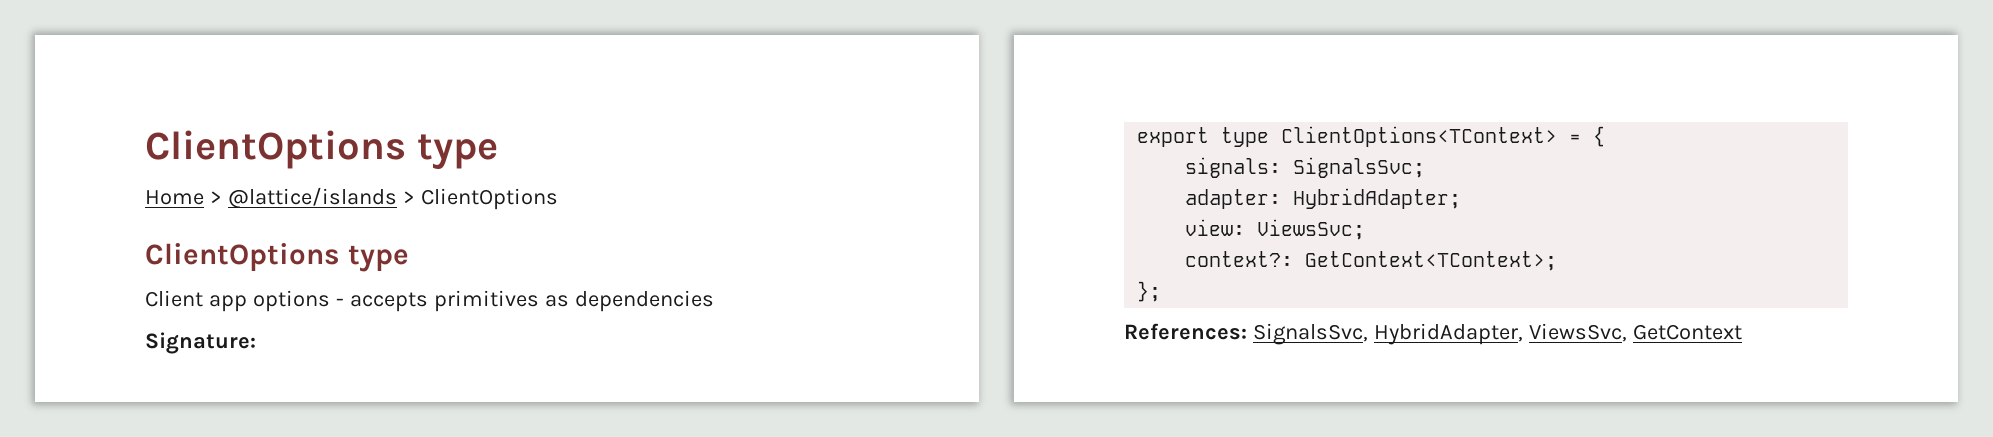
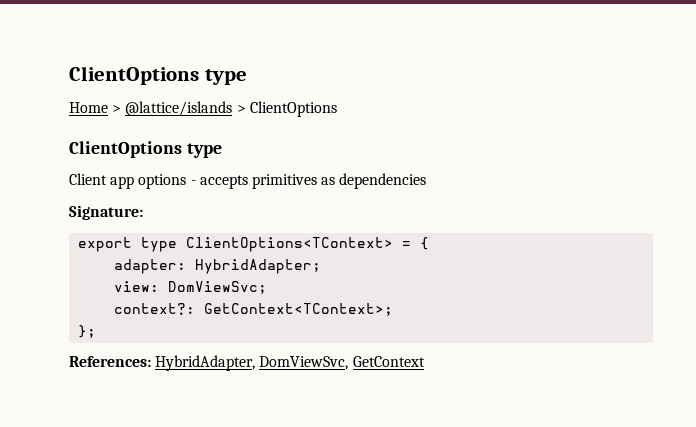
[1185,157,1426,178] // signals: SignalsSvc; -> (430, 243) none
[1257,219,1366,240] ViewsSvc; -> [168,281,268,294] DomViewSvc;
[1252,323,1627,345] SignalsSvc, HybridAdapter, ViewsSvc, -> [155,355,349,371] HybridAdapter, DomViewSvc,

